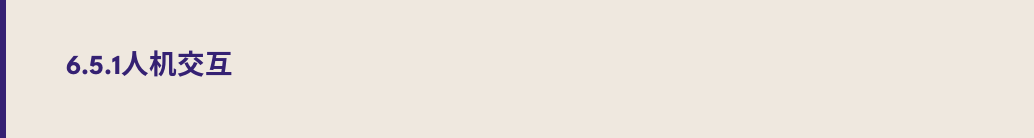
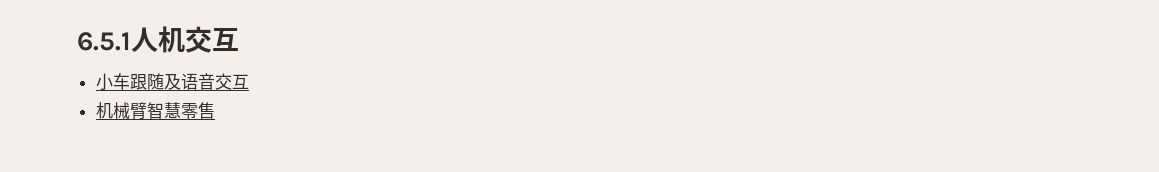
(233, 63) none -> [95,73,249,91] [95,102,215,120] // 小车跟随及语音交互 // 机械臂智慧零售

